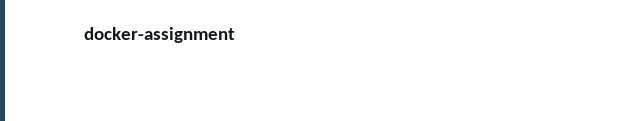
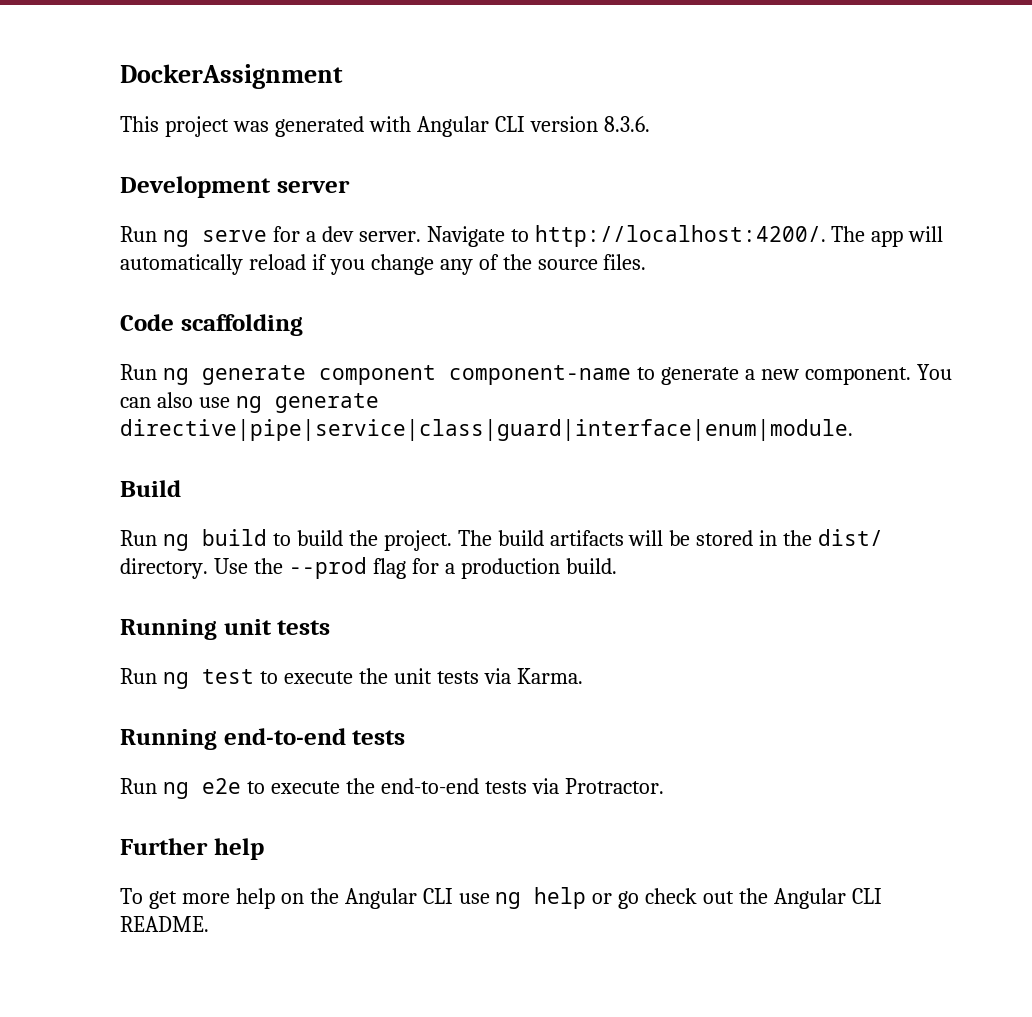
[84,27,235,43] docker-assignment -> [120,64,343,89] [120,116,650,137] [120,176,350,198] [120,225,944,247] [120,254,647,275] [120,314,303,336] [120,364,952,385] [120,392,379,413] [120,419,853,441] [120,480,181,497] [120,529,884,551] [120,557,617,579] [120,619,331,640] [120,668,583,689] [120,728,406,750] [120,778,664,799] [120,838,264,860] [120,887,883,909] [120,916,209,932] DockerAssignment // This project was generated with Angular CLI version 8.3.6. // Development server // Run ng serve for a dev server. Navigate to http://localhost:4200/. The app will automatically reload if you change any of the source files. // Code scaffolding // Run ng generate component component-name to generate a new component. You can also use ng generate directive|pipe|service|class|guard|interface|enum|module. // Build // Run ng build to build the project. The build artifacts will be stored in the dist/ directory. Use the --prod flag for a production build. // Running unit tests // Run ng test to execute the unit tests via Karma. // Running end-to-end tests // Run ng e2e to execute the end-to-end tests via Protractor. // Further help // To get more help on the Angular CLI use ng help or go check out the Angular CLI README.

